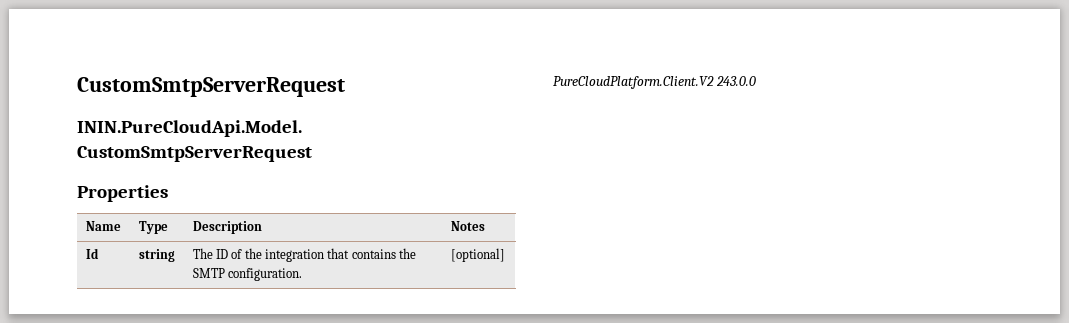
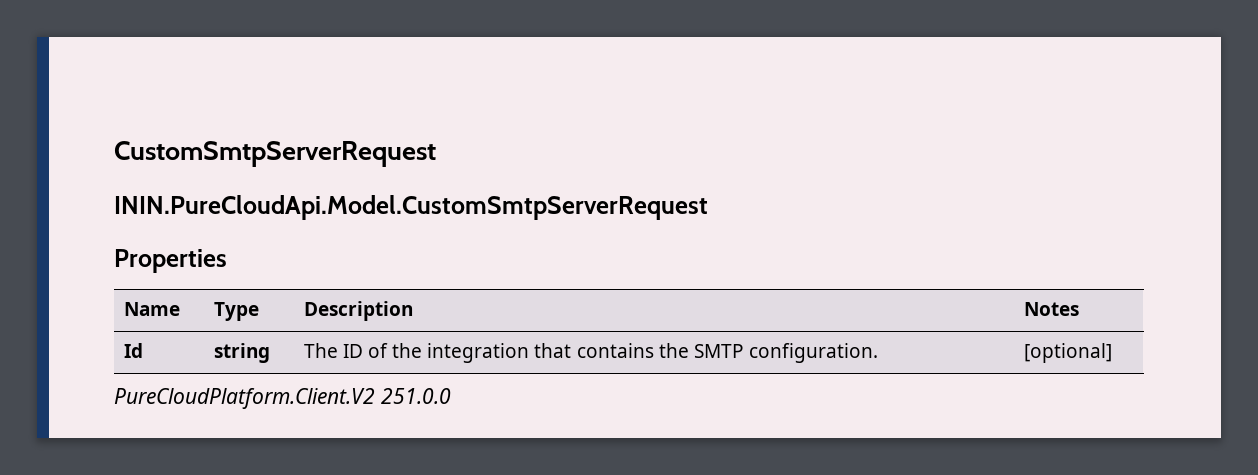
[715,76,756,86] 243.0.0 -> [380,388,451,404] 251.0.0

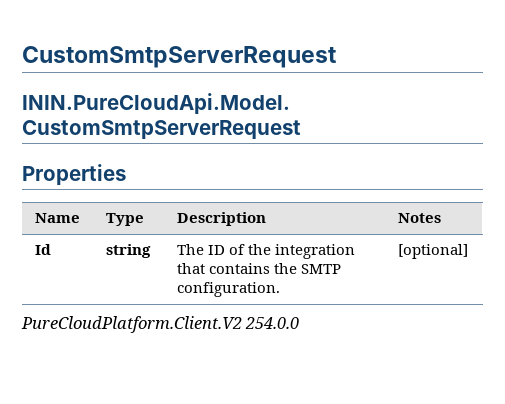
[380,388,451,404] 251.0.0 -> [245,317,300,329] 254.0.0

